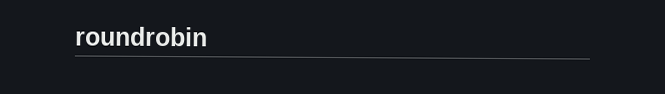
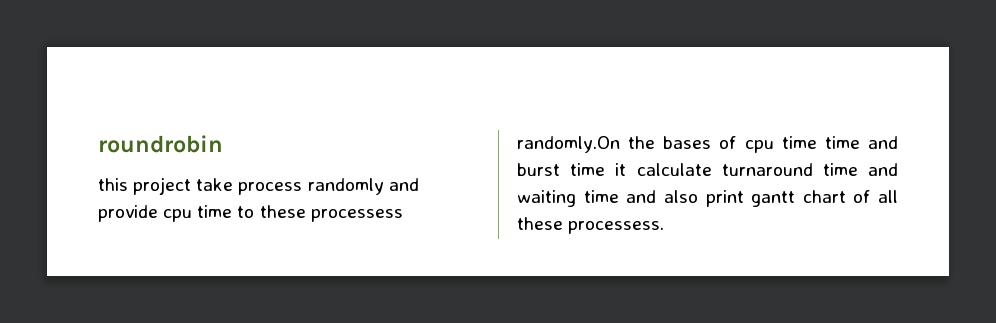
(208, 36) none -> [98,177,419,195] [98,205,403,222] [517,136,898,153] [517,163,898,176] [517,190,898,207] [517,217,665,234] // this project take process randomly and provide cpu time to these processess randomly.On the bases of cpu time time and burst time it calculate turnaround time and waiting time and also print gantt chart of all these processess.

